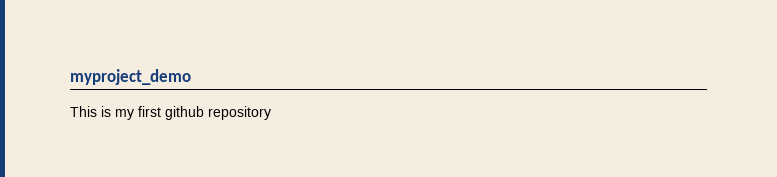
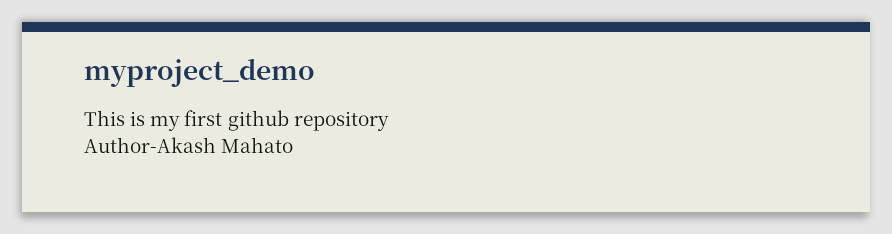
(271, 113) none -> [84,137,294,153] // Author-Akash Mahato

